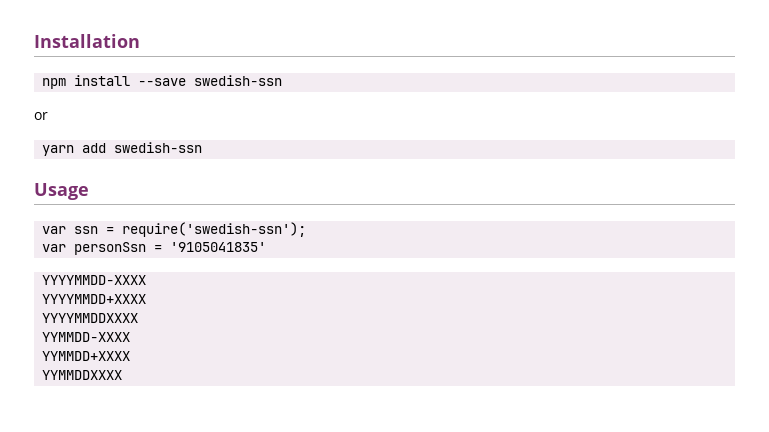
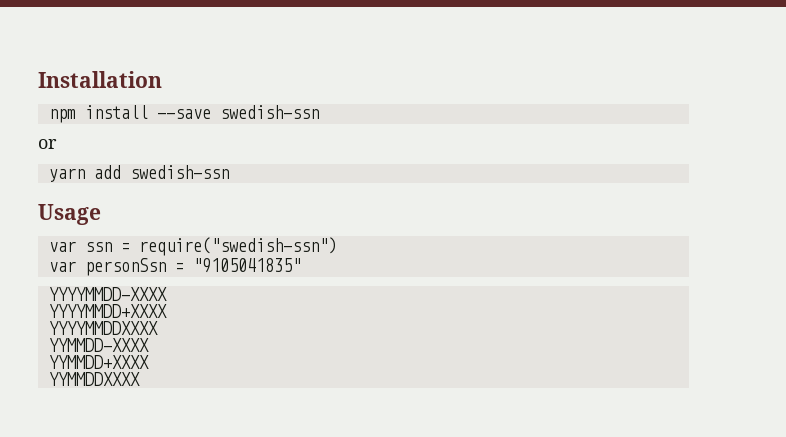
[122,222,307,237] require('swedish-ssn'); -> [138,237,337,256] require("swedish-ssn")
[170,242,267,252] '9105041835' -> [192,258,301,273] "9105041835"

